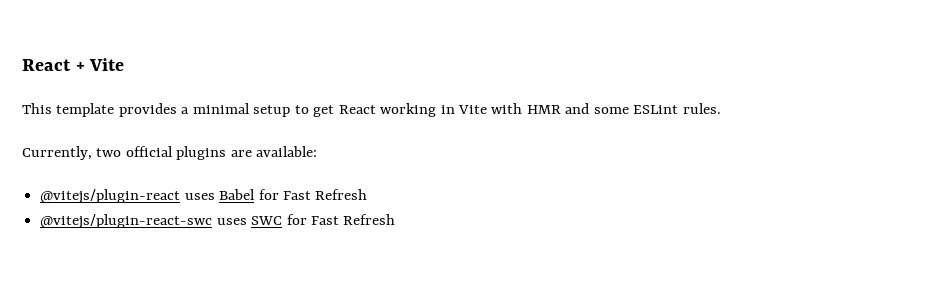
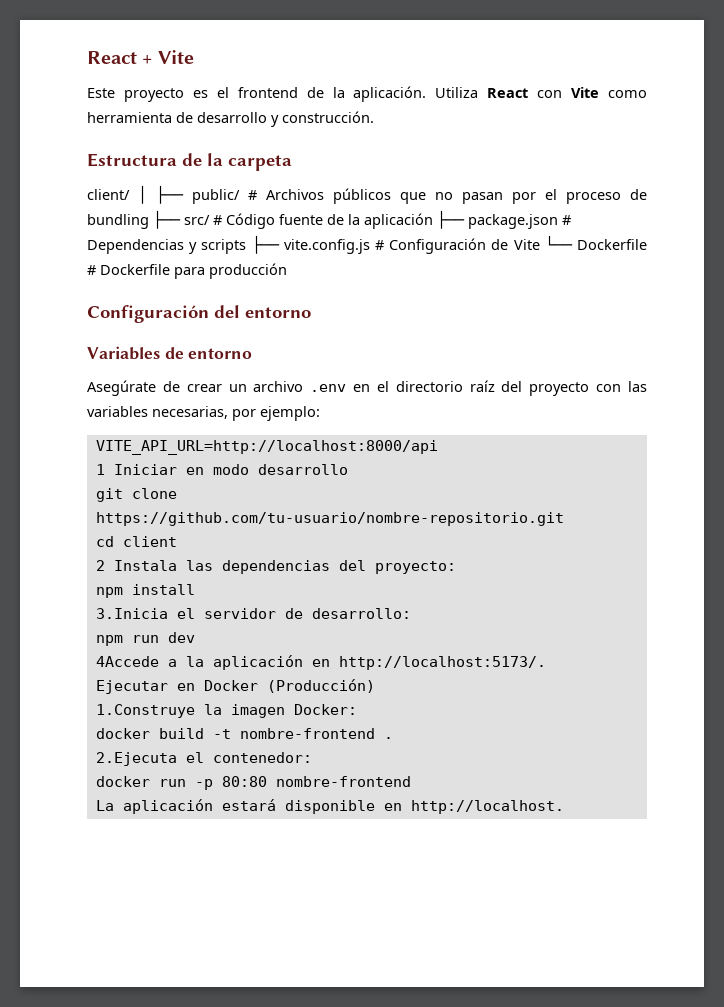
[22,103,721,117] [22,146,318,160] [40,189,368,204] [40,214,396,229] This template provides a minimal setup to get React working in Vite with HMR and some ESLint rules. // Currently, two official plugins are available: // @vitejs/plugin-react uses Babel for Fast Refresh // @vitejs/plugin-react-swc uses SWC for Fast Refresh -> [87,86,648,102] [87,111,374,127] [87,153,292,171] [87,185,647,204] [87,210,571,229] [87,235,647,254] [87,263,287,279] [87,305,311,323] [87,346,253,360] [87,380,647,396] [87,406,320,421] [95,440,438,455] [95,464,348,475] [95,488,177,502] [95,512,564,526] [95,536,177,547] [95,560,456,574] [95,584,195,598] [95,608,411,619] [95,632,195,646] [95,655,546,670] [95,679,375,694] [95,704,357,718] [95,728,393,739] [95,752,312,766] [95,776,411,790] [95,799,564,814] Este proyecto es el frontend de la aplicación. Utiliza React con Vite como herramienta de desarrollo y construcción. // Estructura de la carpeta // client/ │ ├── public/ # Archivos públicos que no pasan por el proceso de bundling ├── src/ # Código fuente de la aplicación ├── package.json # Dependencias y scripts ├── vite.config.js # Configuración de Vite └── Dockerfile # Dockerfile para producción // Configuración del entorno // Variables de entorno // Asegúrate de crear un archivo .env en el directorio raíz del proyecto con las variables necesarias, por ejemplo: // VITE_API_URL=http://localhost:8000/api // 1 Iniciar en modo desarrollo // git clone https://github.com/tu-usuario/nombre-repositorio.git // cd client // 2 Instala las dependencias del proyecto: // npm install // 3.Inicia el servidor de desarrollo: // npm run dev // 4Accede a la aplicación en http://localhost:5173/. // Ejecutar en Docker (Producción) // 1.Construye la imagen Docker: // docker build -t nombre-frontend . // 2.Ejecuta el contenedor: // docker run -p 80:80 nombre-frontend // La aplicación estará disponible en http://localhost.

